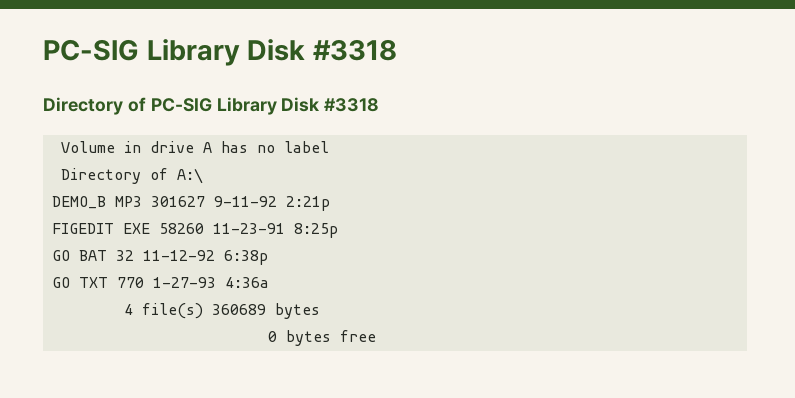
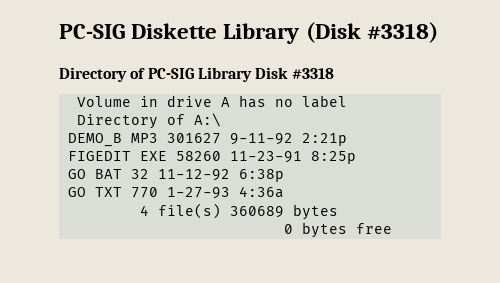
[43,39,397,66] PC-SIG Library Disk #3318 -> [59,22,438,44] PC-SIG Diskette Library (Disk #3318)

